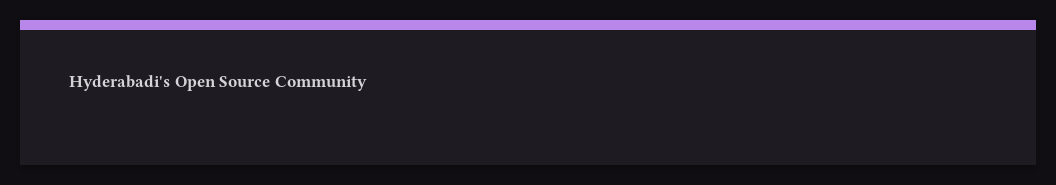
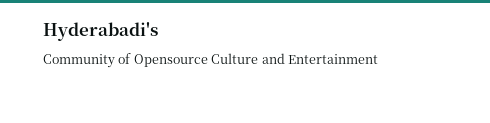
[174,76,367,91] Open Source Community -> [43,53,378,68] // Community of Opensource Culture and Entertainment

